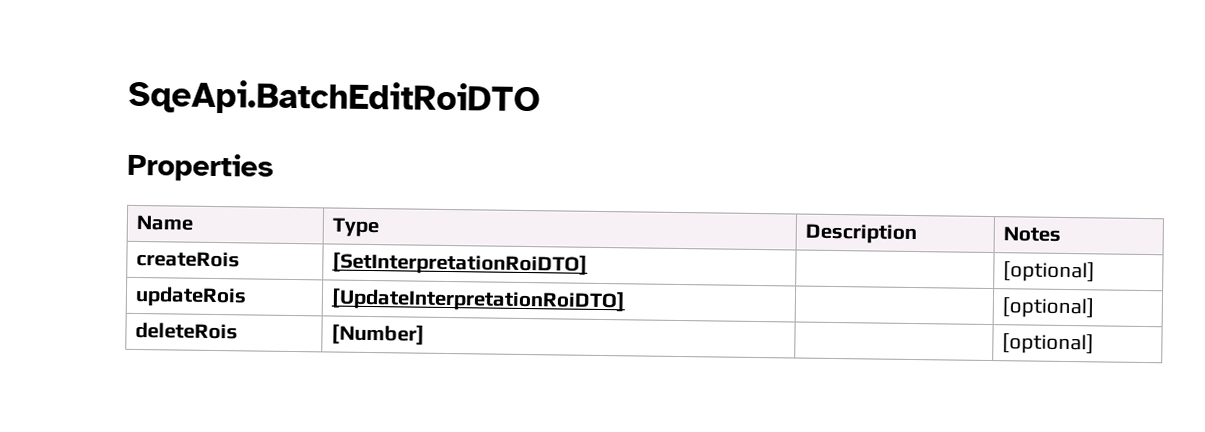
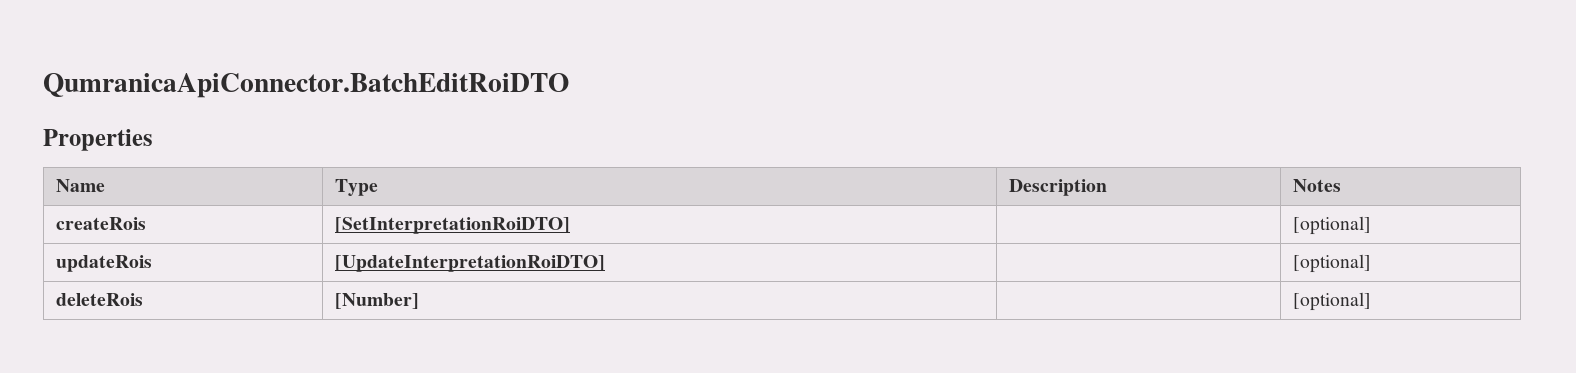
[128,78,541,118] SqeApi.BatchEditRoiDTO -> [43,73,569,98] QumranicaApiConnector.BatchEditRoiDTO

